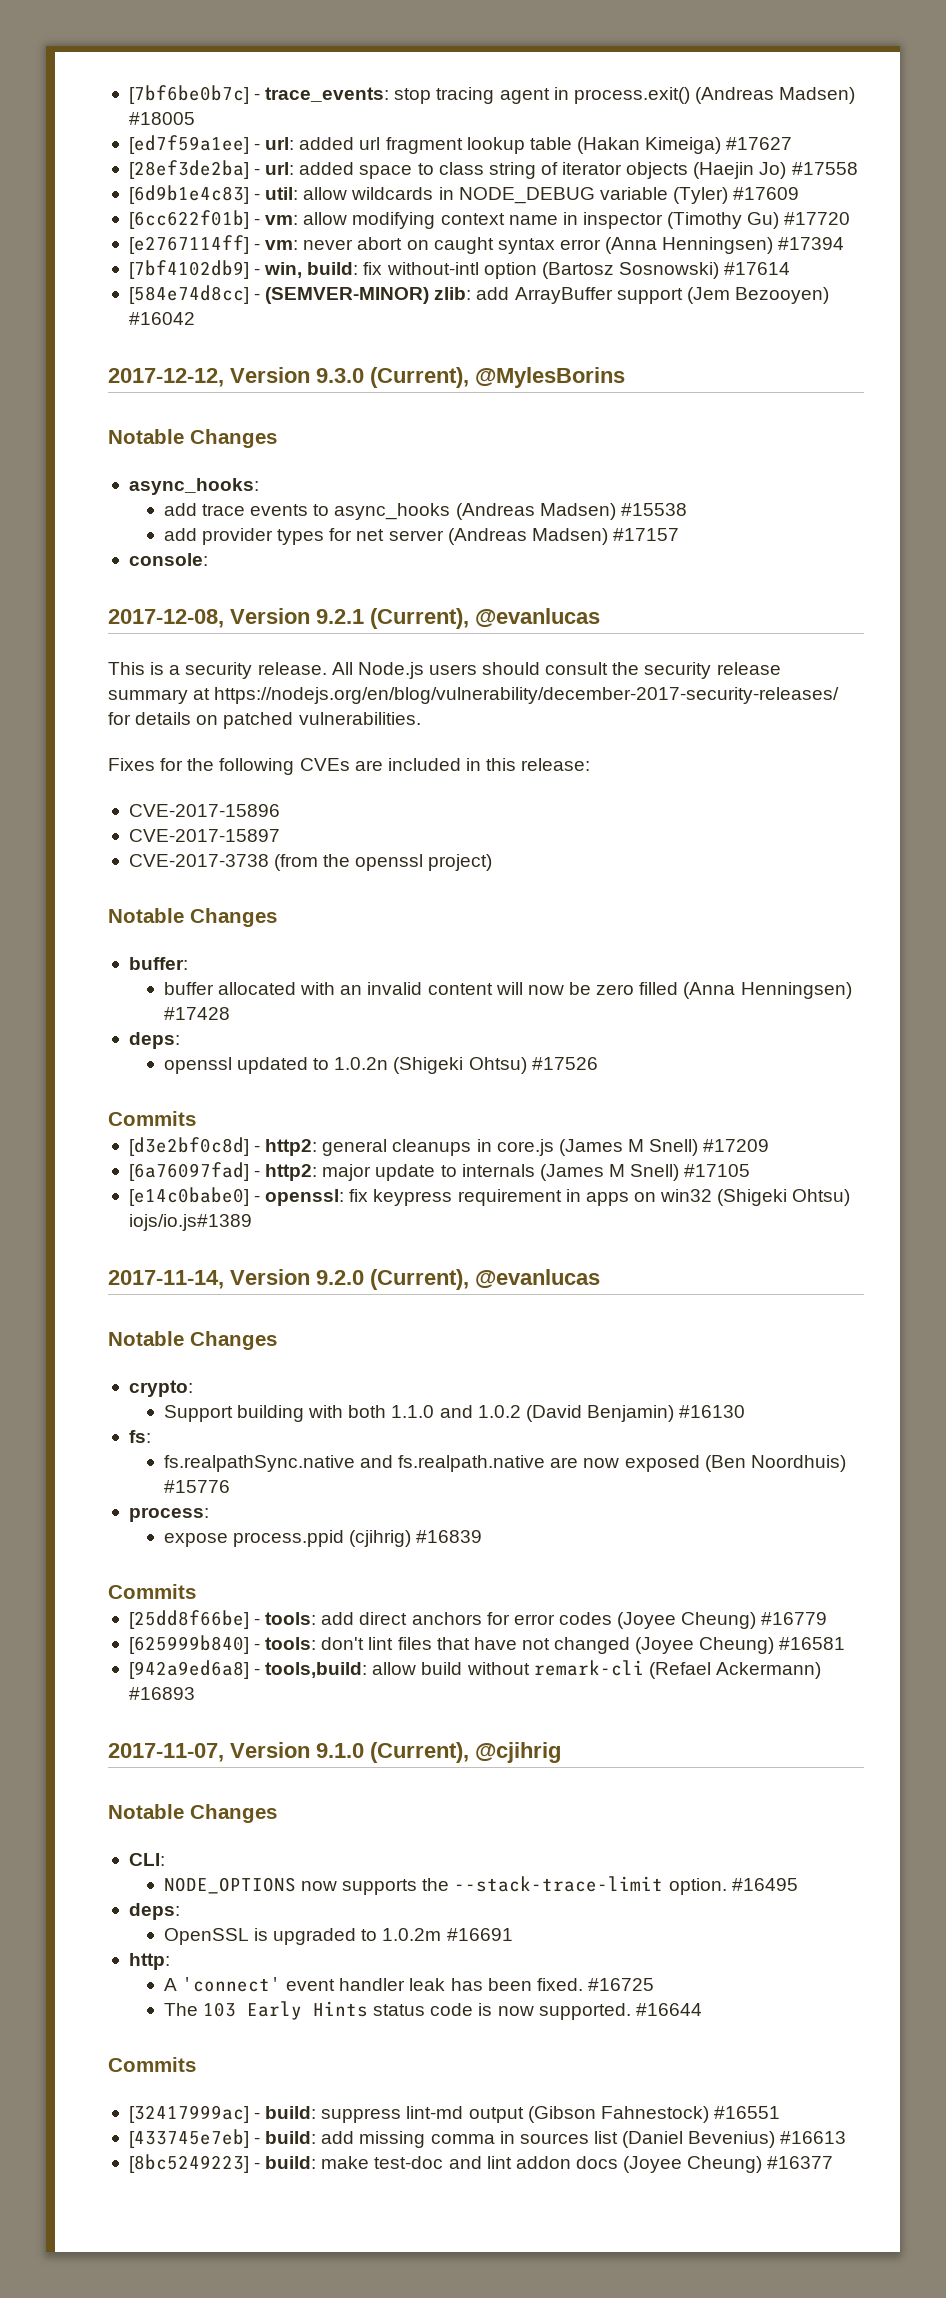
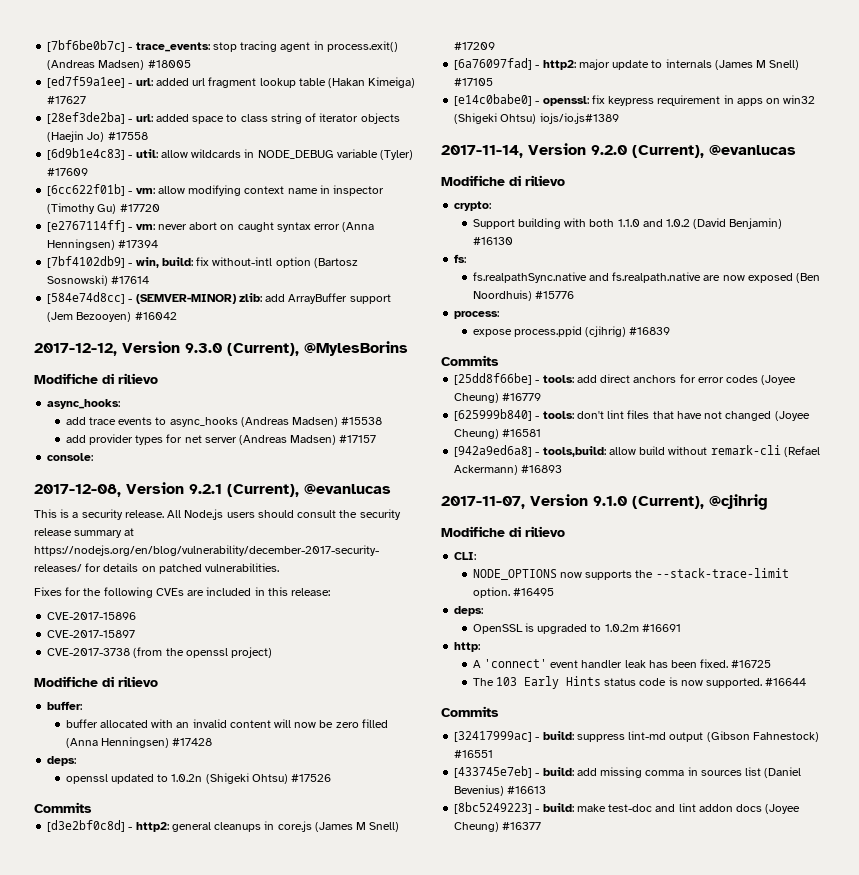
[108,429,277,448] Notable Changes -> [34,373,158,384] Modifiche di rilievo
[108,908,277,927] Notable Changes -> [34,676,158,687] Modifiche di rilievo
[108,1331,277,1350] Notable Changes -> [441,175,565,186] Modifiche di rilievo
[108,1804,277,1823] Notable Changes -> [441,526,565,537] Modifiche di rilievo

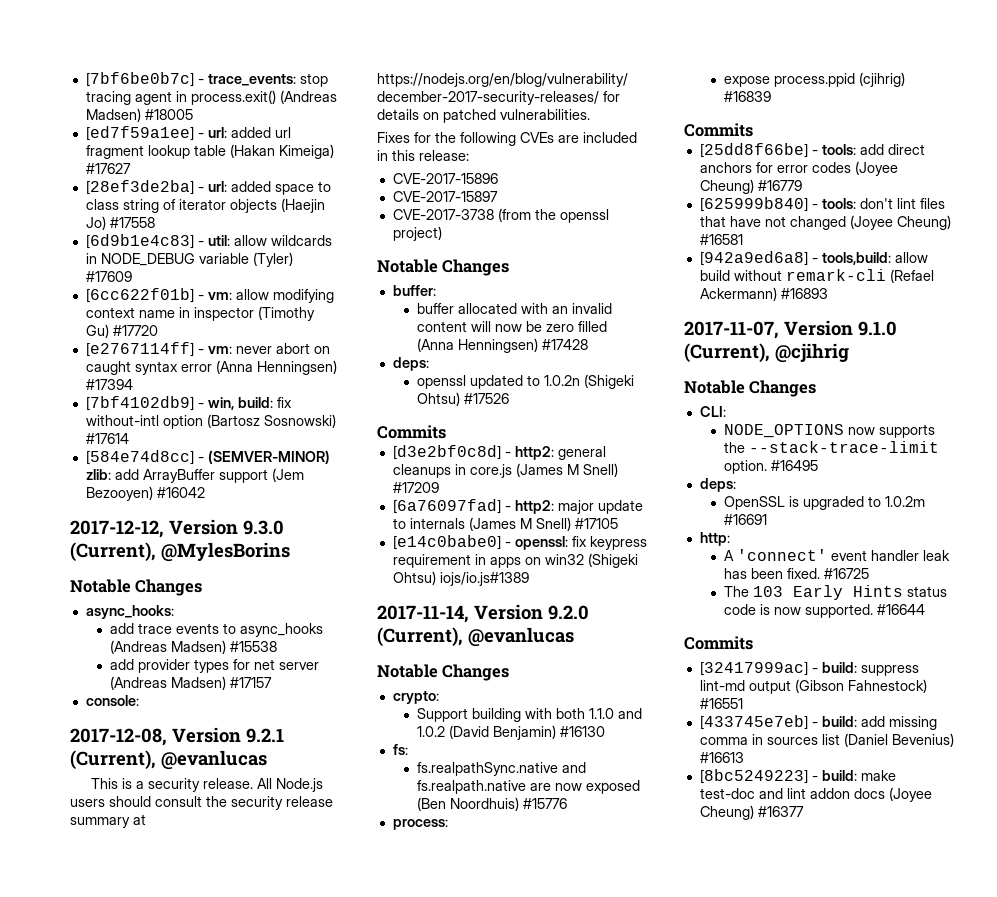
[34,373,158,384] Modifiche di rilievo -> [70,579,203,596] Notable Changes
[34,676,158,687] Modifiche di rilievo -> [377,259,510,276] Notable Changes
[441,175,565,186] Modifiche di rilievo -> [377,664,510,681] Notable Changes
[441,526,565,537] Modifiche di rilievo -> [684,380,817,397] Notable Changes

